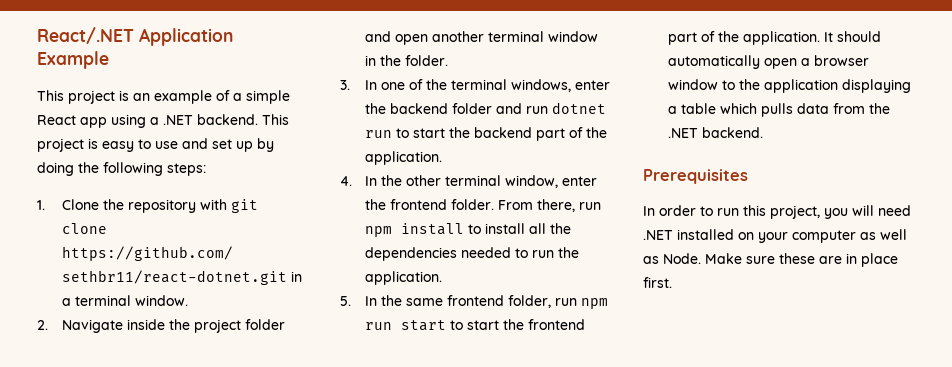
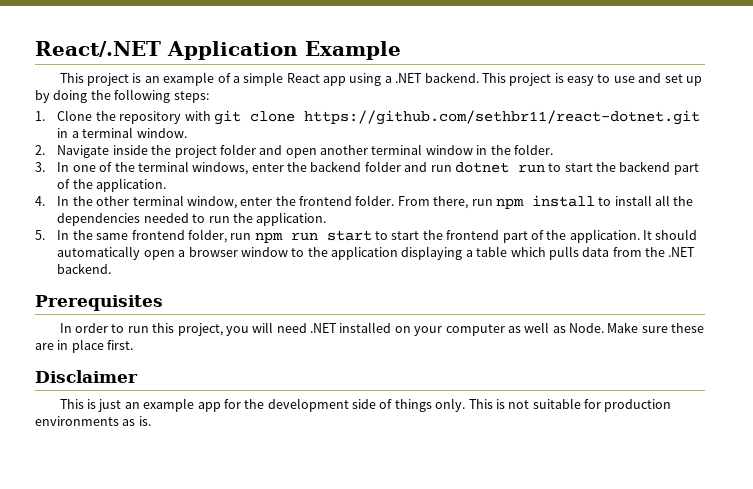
(672, 282) none -> [35,370,138,383] [59,398,672,412] [35,416,151,426] // Disclaimer // This is just an example app for the development side of things only. This is not suitable for production environments as is.

